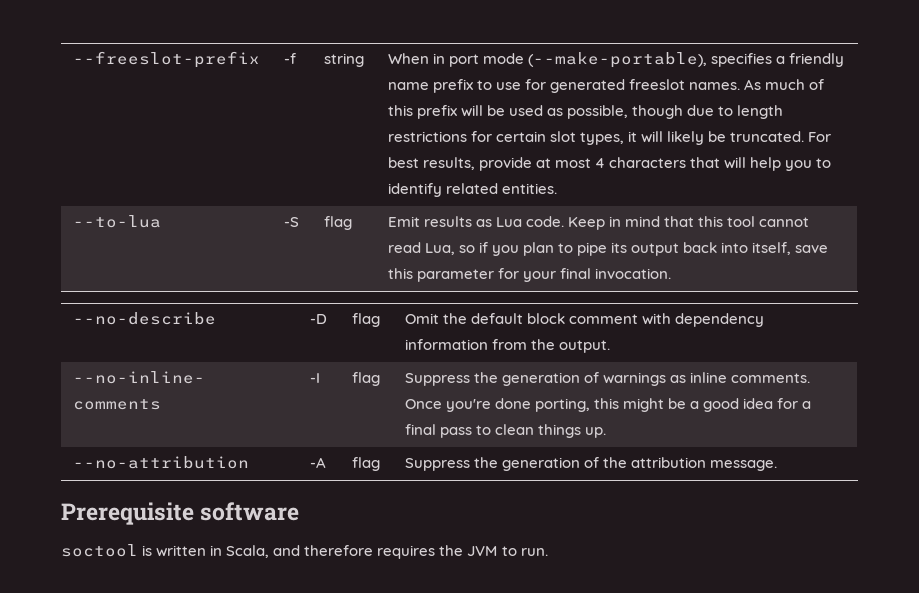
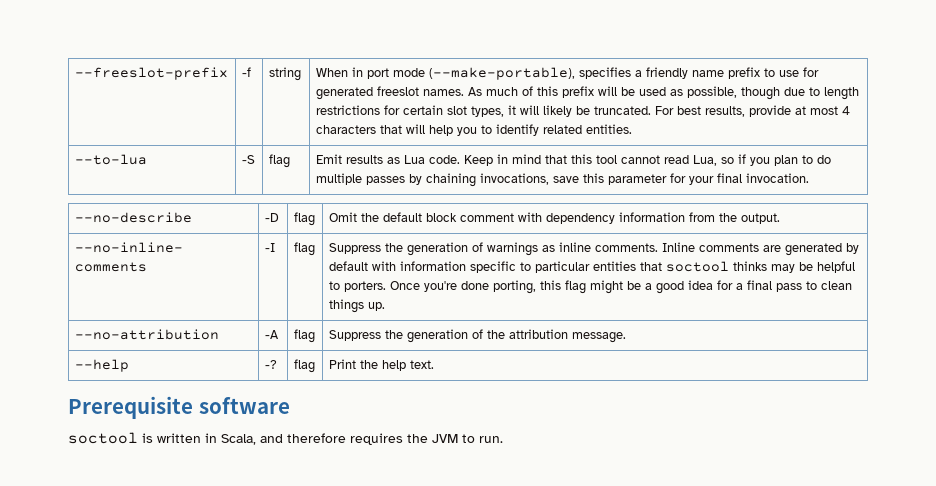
[577,242,792,256] pipe its output back into itself, -> [816,155,831,164] [315,173,549,187] do multiple passes by chaining invocations,
(811, 378) none -> [661,242,859,256] [328,261,855,273] [328,281,386,292] Inline comments are generated by default with information specific to particular entities that soctool thinks may be helpful to porters.
(620, 403) none -> [564,280,586,294] flag
(778, 465) none -> [74,359,129,372] [264,360,277,369] [293,359,315,373] [328,359,434,371] // --help | -? | flag | Print the help text.

